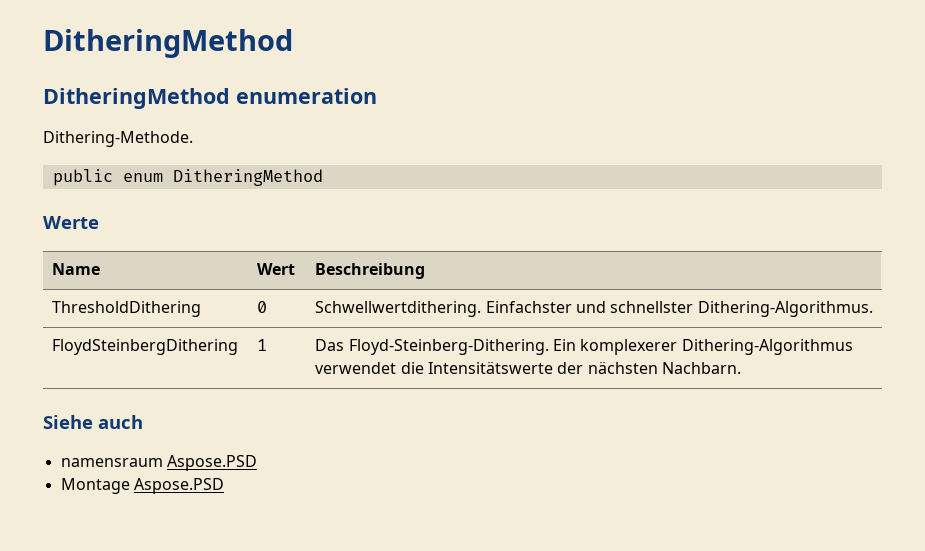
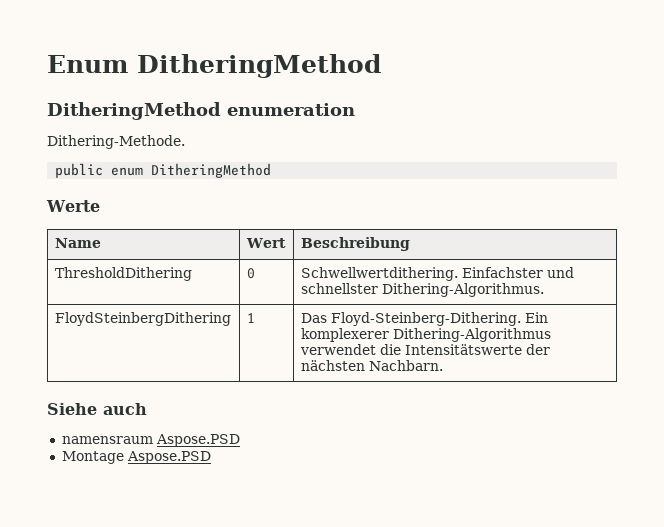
(43, 43) none -> [47,55,128,73] Enum

